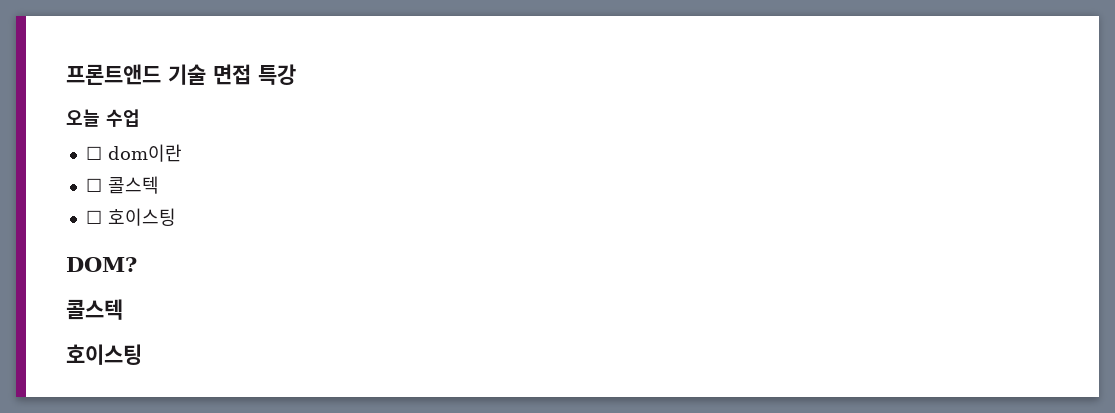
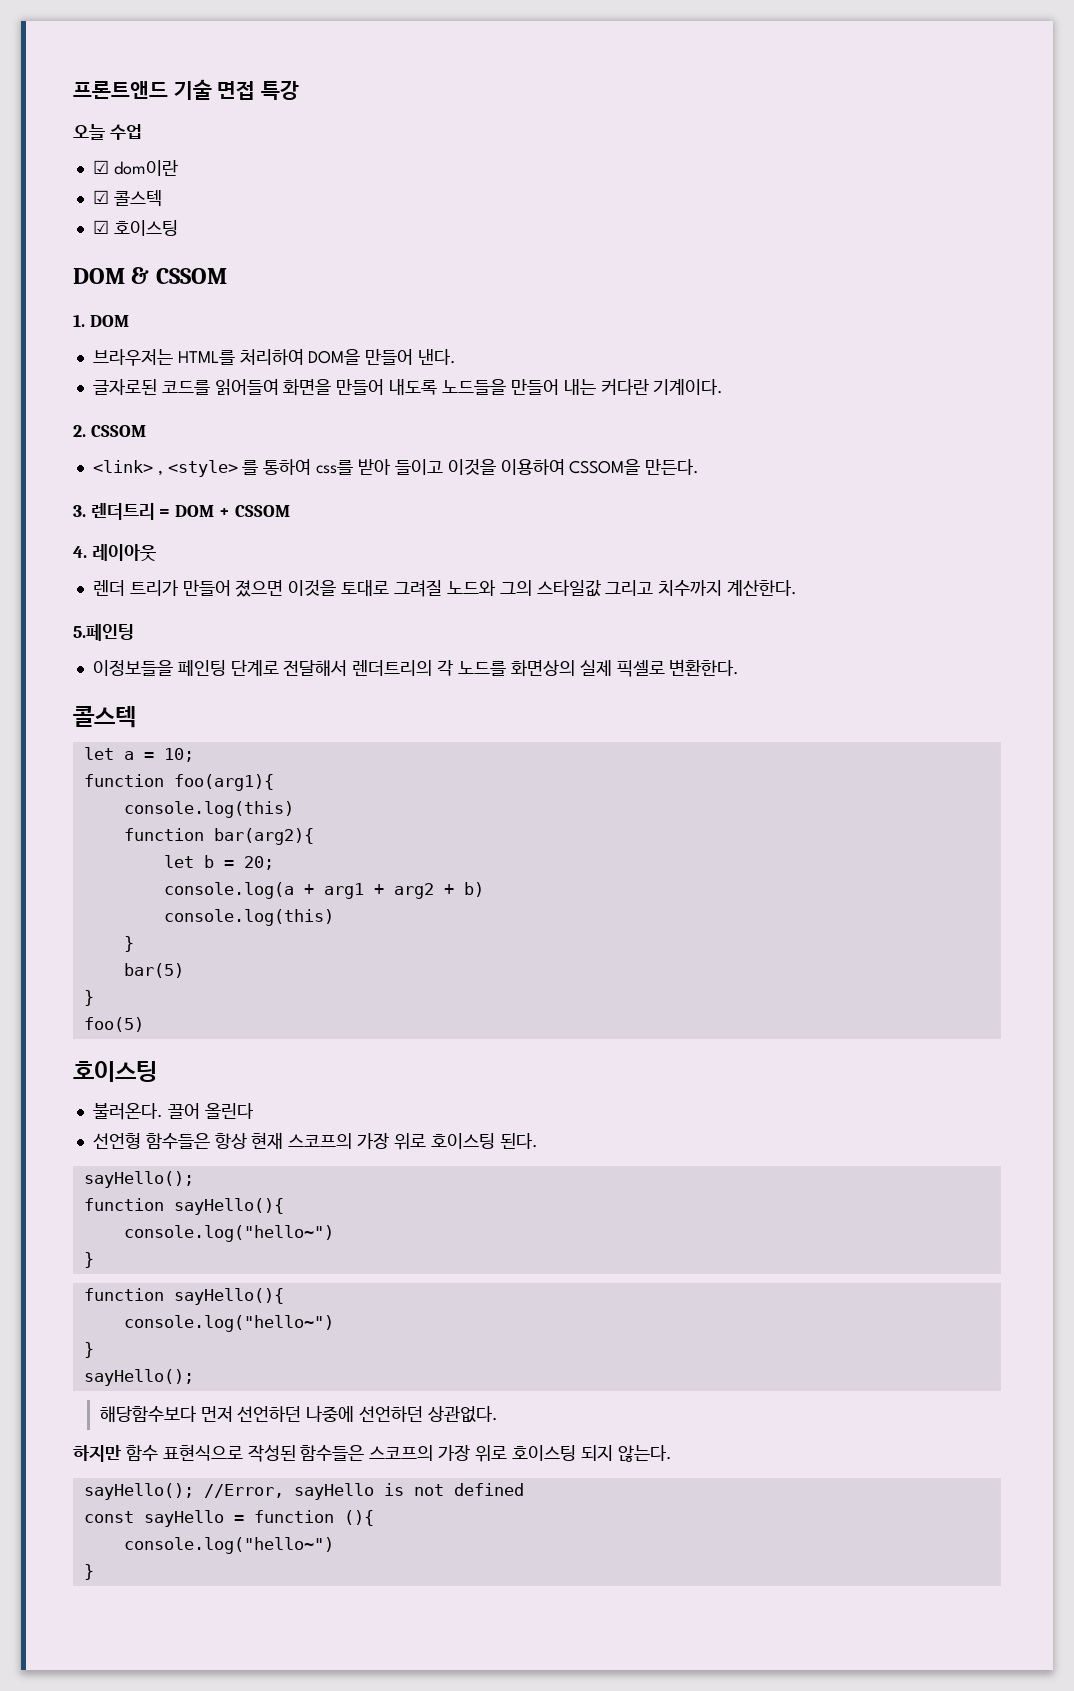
[85,146,102,160] ☐ -> [92,160,109,174] ☑
[85,176,159,194] [85,208,176,226] [66,257,137,272] [66,299,123,320] [66,344,142,365] ☐ 콜스텍 // ☐ 호이스팅 // DOM? // 콜스텍 // 호이스팅 -> [92,190,162,207] [92,220,178,236] [73,267,227,284] [73,314,129,327] [92,349,457,366] [92,378,724,396] [73,425,146,437] [92,459,700,477] [73,503,290,520] [73,544,156,561] [92,579,798,597] [73,624,134,641] [92,659,740,677] [73,706,136,728] [83,747,194,762] [83,774,274,791] [123,801,294,818] [123,828,314,845] [163,855,274,870] [163,882,484,899] [163,909,334,926] [123,936,134,952] [123,963,184,978] [83,990,94,1006] [83,1017,144,1032] [73,1061,157,1082] [92,1103,254,1120] [92,1132,538,1150] [83,1171,194,1188] [83,1198,284,1215] [123,1225,334,1242] [83,1252,94,1268] [83,1288,284,1305] [123,1315,334,1332] [83,1342,94,1358] [83,1369,194,1386] [99,1405,499,1423] [73,1444,672,1462] [83,1483,524,1500] [83,1510,374,1527] [123,1537,334,1554] [83,1564,94,1580] ☑ 콜스텍 // ☑ 호이스팅 // DOM & CSSOM // 1. DOM // 브라우저는 HTML를 처리하여 DOM을 만들어 낸다. // 글자로된 코드를 읽어들여 화면을 만들어 내도록 노드들을 만들어 내는 커다란 기계이다. // 2. CSSOM // <link> , <style> 를 통하여 css를 받아 들이고 이것을 이용하여 CSSOM을 만든다. // 3. 렌더트리 = DOM + CSSOM // 4. 레이아웃 // 렌더 트리가 만들어 졌으면 이것을 토대로 그려질 노드와 그의 스타일값 그리고 치수까지 계산한다. // 5.페인팅 // 이정보들을 페인팅 단계로 전달해서 렌더트리의 각 노드를 화면상의 실제 픽셀로 변환한다. // 콜스텍 // let a = 10; // function foo(arg1){ // console.log(this) // function bar(arg2){ // let b = 20; // console.log(a + arg1 + arg2 + b) // console.log(this) // } // bar(5) // } // foo(5) // 호이스팅 // 불러온다. 끌어 올린다 // 선언형 함수들은 항상 현재 스코프의 가장 위로 호이스팅 된다. // sayHello(); // function sayHello(){ // console.log("hello~") // } // function sayHello(){ // console.log("hello~") // } // sayHello(); // 해당함수보다 먼저 선언하던 나중에 선언하던 상관없다. // 하지만 함수 표현식으로 작성된 함수들은 스코프의 가장 위로 호이스팅 되지 않는다. // sayHello(); //Error, sayHello is not defined // const sayHello = function (){ // console.log("hello~") // }

